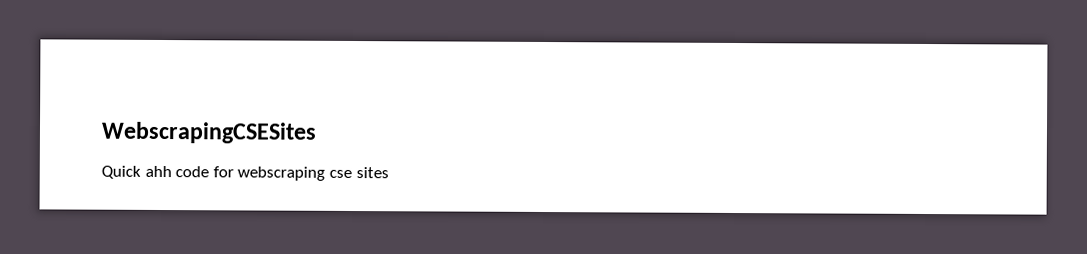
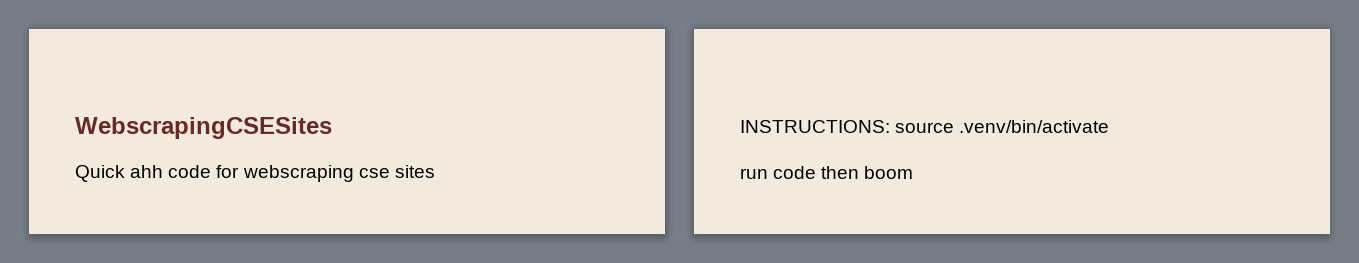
(389, 173) none -> [740,120,1110,133] [740,166,914,179] // INSTRUCTIONS: source .venv/bin/activate // run code then boom

